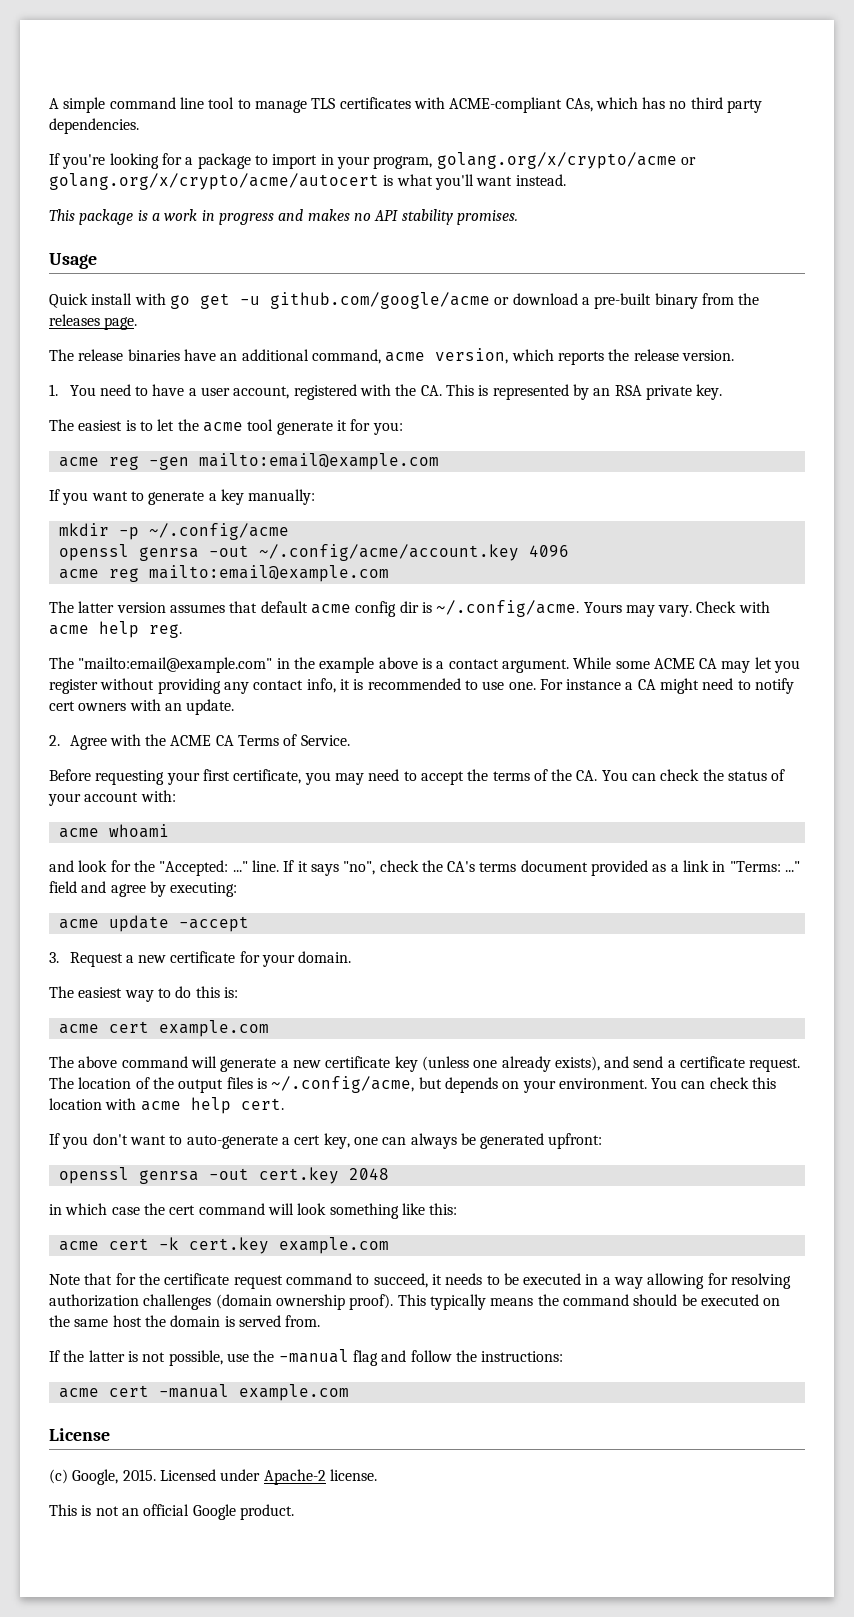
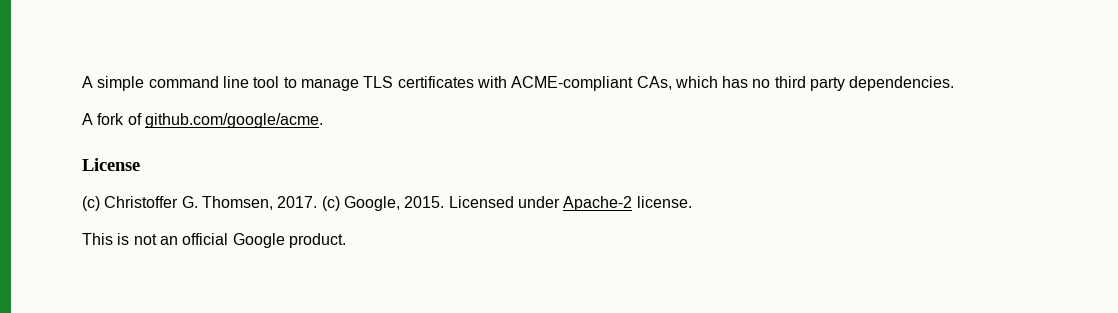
[49,152,696,169] [49,173,566,190] [49,209,518,225] [49,253,97,269] [49,292,760,309] [49,314,138,330] [49,348,734,365] [49,384,723,400] [49,419,403,435] [58,453,439,470] [49,489,316,505] [58,523,289,540] [58,544,569,561] [58,565,389,582] [49,600,770,617] [49,621,182,638] [49,657,801,673] [49,678,795,694] [49,699,235,715] [49,734,350,750] [49,769,786,785] [48,790,176,806] [58,824,169,838] [49,860,801,876] [49,881,238,897] [58,915,249,932] [49,951,352,967] [49,986,238,1002] [58,1020,269,1037] [49,1056,801,1072] [49,1076,777,1093] [49,1097,284,1114] [49,1133,603,1149] [58,1167,389,1184] [49,1203,458,1219] [58,1237,389,1254] [49,1273,792,1289] [49,1294,781,1310] [49,1315,321,1327] [49,1349,564,1366] [58,1384,349,1401] [49,1428,110,1441] If you're looking for a package to import in your program, golang.org/x/crypto/acme or golang.org/x/crypto/acme/autocert is what you'll want instead. // This package is a work in progress and makes no API stability promises. // Usage // Quick install with go get -u github.com/google/acme or download a pre-built binary from the releases page. // The release binaries have an additional command, acme version, which reports the release version. // 1. You need to have a user account, registered with the CA. This is represented by an RSA private key. // The easiest is to let the acme tool generate it for you: // acme reg -gen mailto:email@example.com // If you want to generate a key manually: // mkdir -p ~/.config/acme // openssl genrsa -out ~/.config/acme/account.key 4096 // acme reg mailto:email@example.com // The latter version assumes that default acme config dir is ~/.config/acme. Yours may vary. Check with acme help reg. // The "mailto:email@example.com" in the example above is a contact argument. While some ACME CA may let you register without providing any contact info, it is recommended to use one. For instance a CA might need to notify cert owners with an update. // 2. Agree with the ACME CA Terms of Service. // Before requesting your first certificate, you may need to accept the terms of the CA. You can check the status of your account with: // acme whoami // and look for the "Accepted: ..." line. If it says "no", check the CA's terms document provided as a link in "Terms: ..." field and agree by executing: // acme update -accept // 3. Request a new certificate for your domain. // The easiest way to do this is: // acme cert example.com // The above command will generate a new certificate key (unless one already exists), and send a certificate request. The location of the output files is ~/.config/acme, but depends on your environment. You can check this location with acme help cert. // If you don't want to auto-generate a cert key, one can always be generated upfront: // openssl genrsa -out cert.key 2048 // in which case the cert command will look something like this: // acme cert -k cert.key example.com // Note that for the certificate request command to succeed, it needs to be executed in a way allowing for resolving authorization challenges (domain ownership proof). This typically means the command should be executed on the same host the domain is served from. // If the latter is not possible, use the -manual flag and follow the instructions: // acme cert -manual example.com // License // -> [82,113,323,128] [82,158,140,171] [82,196,318,211] A fork of github.com/google/acme. // License // (c) Christoffer G. Thomsen, 2017.

